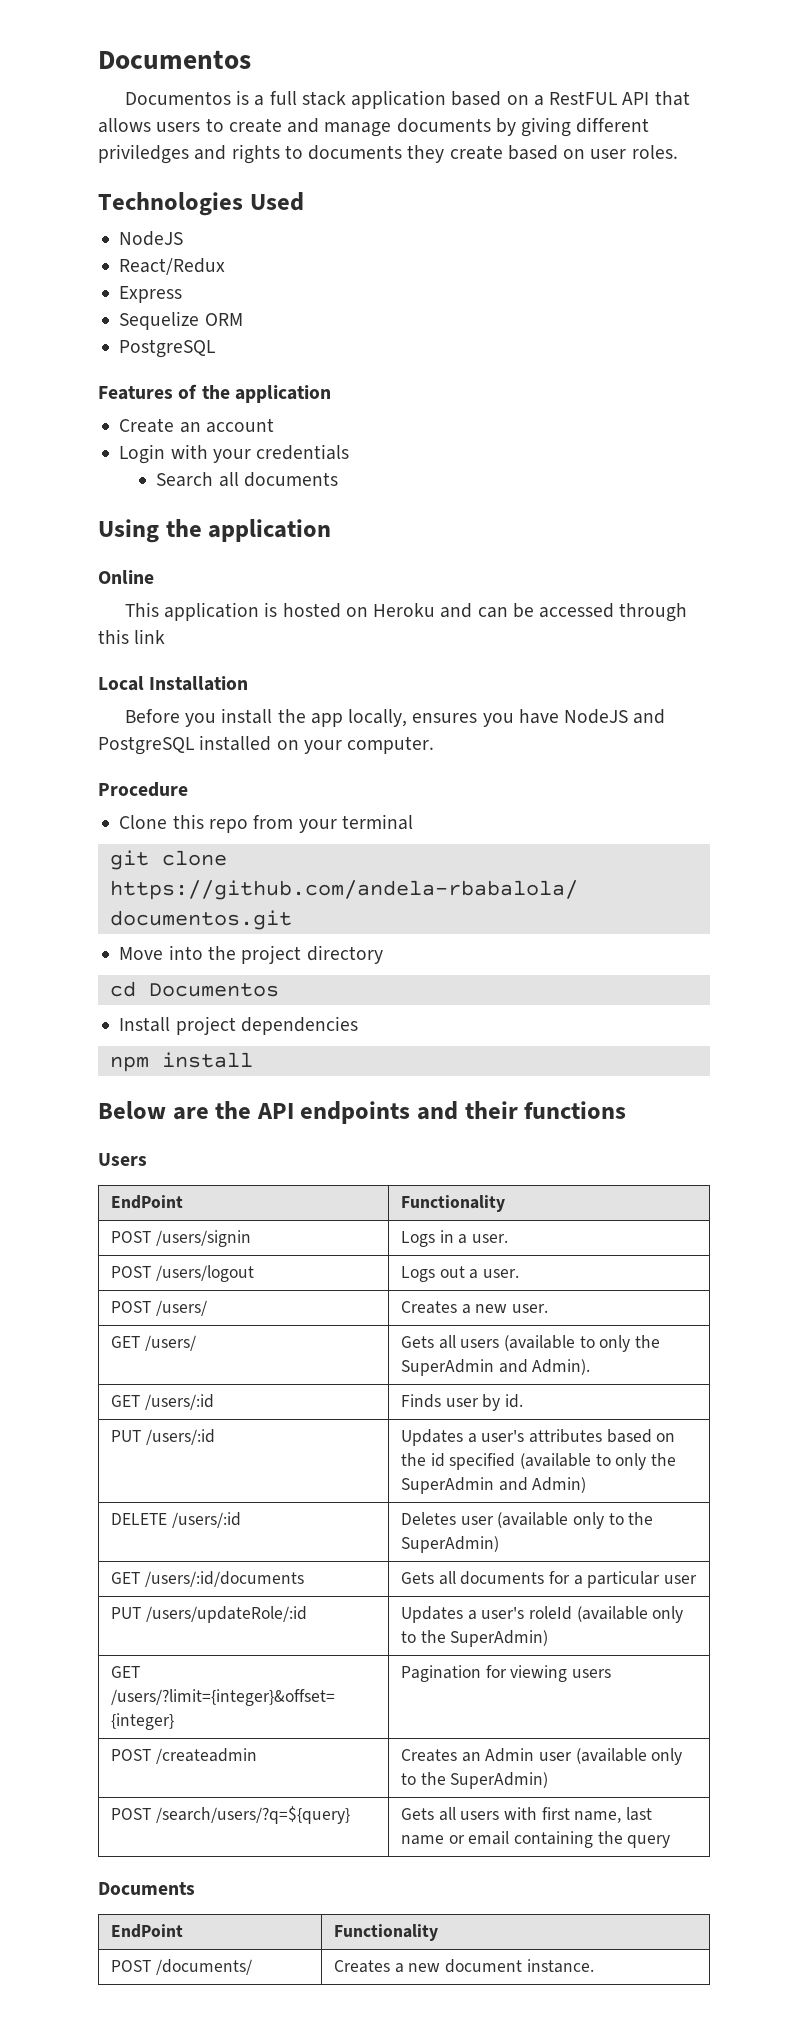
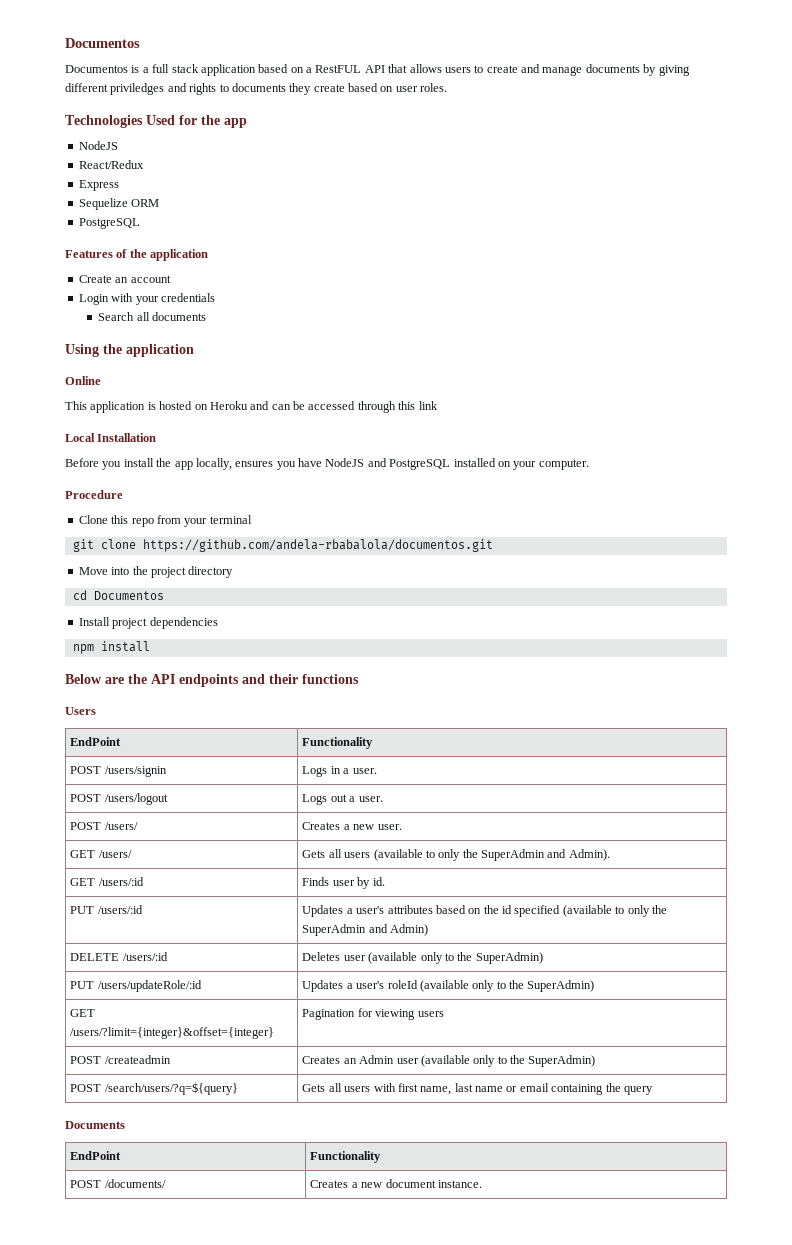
(304, 201) none -> [179,115,247,128] for the app
[110,1571,304,1587] [400,1571,698,1588] // GET /users/:id/documents | Gets all documents for a particular user -> (543, 958) none

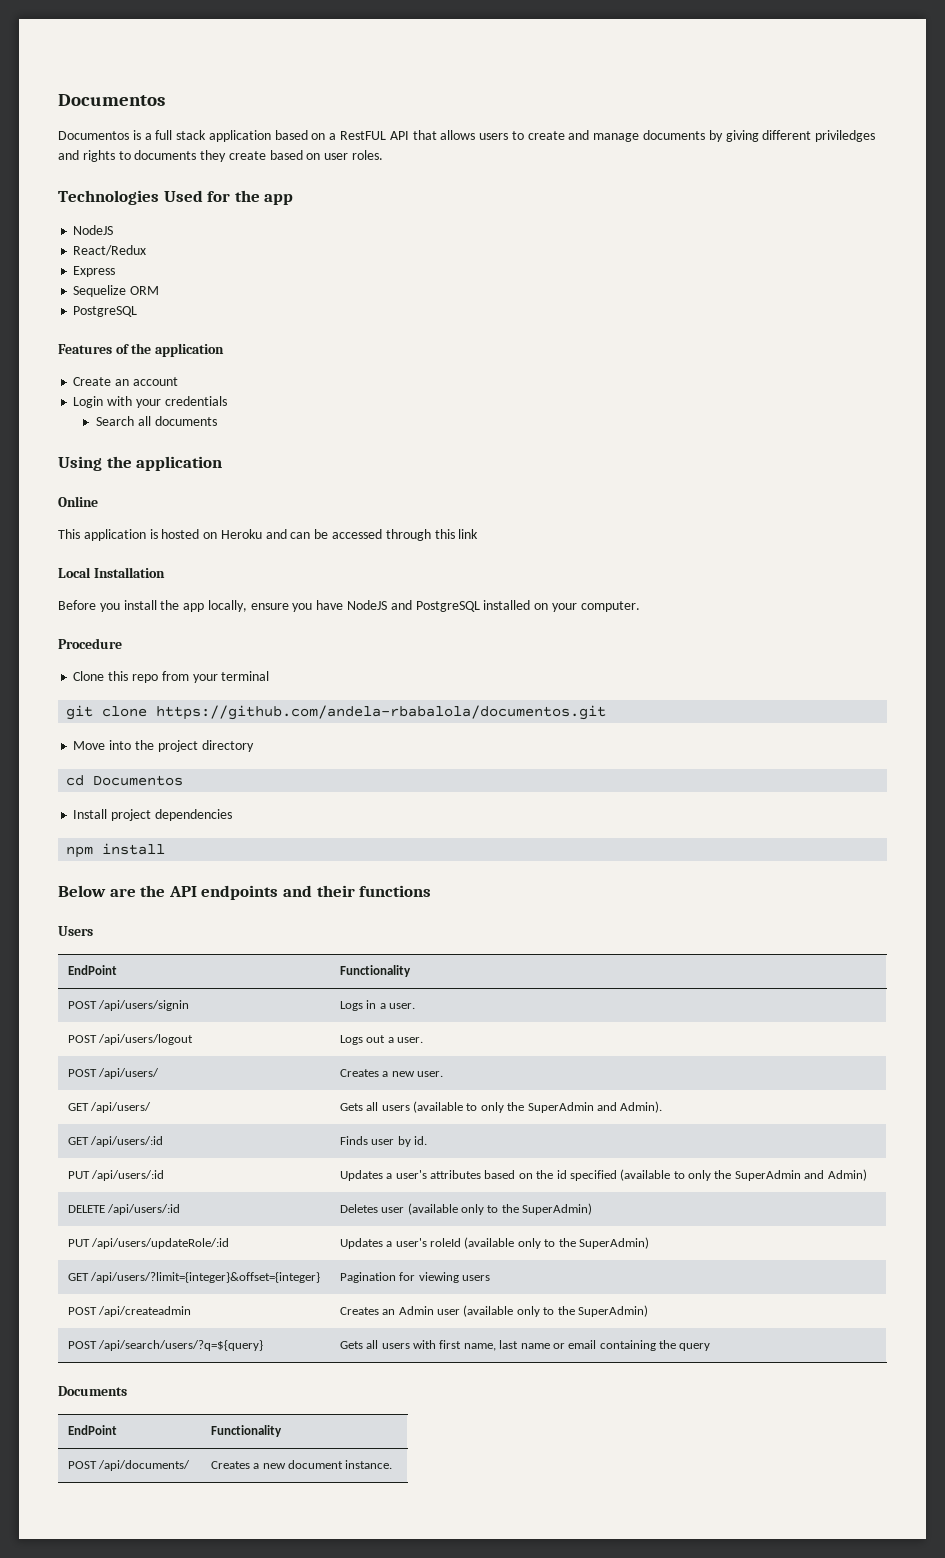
[235,461,274,467] ensures -> [250,603,289,610] ensure
[104,766,167,777] /users/signin -> [98,1000,190,1011] /api/users/signin
[104,793,168,805] /users/logout -> [98,1034,194,1045] /api/users/logout
[104,822,138,830] /users/ -> [98,1068,160,1079] /api/users/
[98,850,132,858] /users/ -> [90,1102,152,1113] /api/users/
[98,877,144,886] /users/:id -> [90,1136,164,1147] /api/users/:id
[97,905,143,914] /users/:id -> [91,1170,165,1181] /api/users/:id
[122,952,168,961] /users/:id -> [107,1204,181,1215] /api/users/:id
[97,980,202,992] /users/updateRole/:id -> [91,1238,230,1249] /api/users/updateRole/:id
[70,1027,275,1039] /users/?limit={integer}&offset={integer} -> [90,1272,321,1283] /api/users/?limit={integer}&offset={integer}
[104,1055,171,1064] /createadmin -> [98,1306,192,1317] /api/createadmin
[104,1082,238,1095] /search/users/?q=${query} -> [98,1340,264,1351] /api/search/users/?q=${query}
[104,1179,166,1188] /documents/ -> [98,1460,191,1471] /api/documents/

